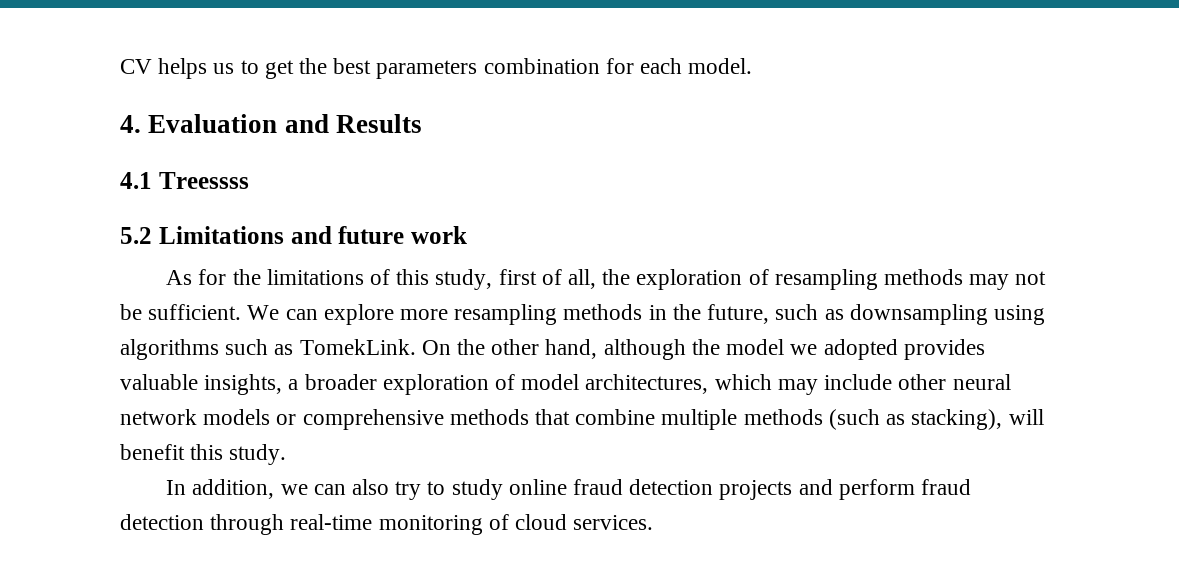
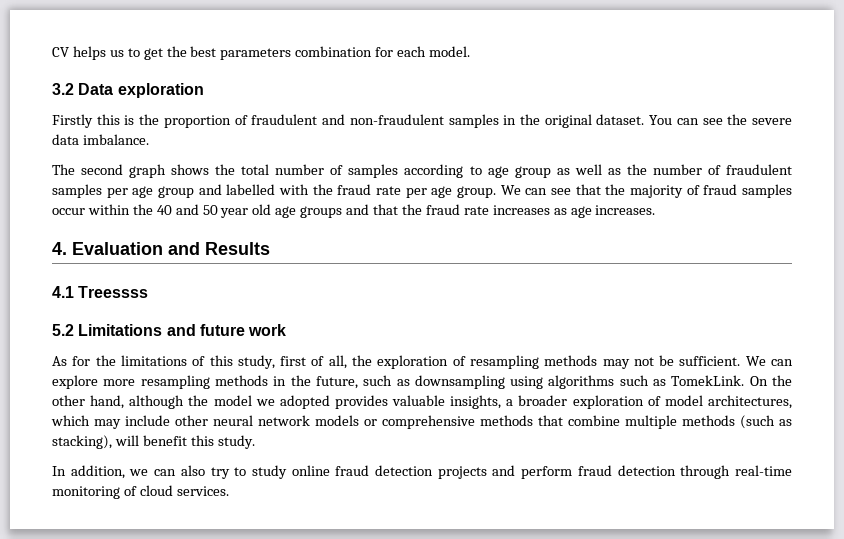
(753, 66) none -> [52,83,204,98] [52,114,792,128] [52,134,149,145] [52,164,792,178] [52,184,792,198] [52,204,656,218] // 3.2 Data exploration // Firstly this is the proportion of fraudulent and non-fraudulent samples in the original dataset. You can see the severe data imbalance. // The second graph shows the total number of samples according to age group as well as the number of fraudulent samples per age group and labelled with the fraud rate per age group. We can see that the majority of fraud samples occur within the 40 and 50 year old age groups and that the fraud rate increases as age increases.

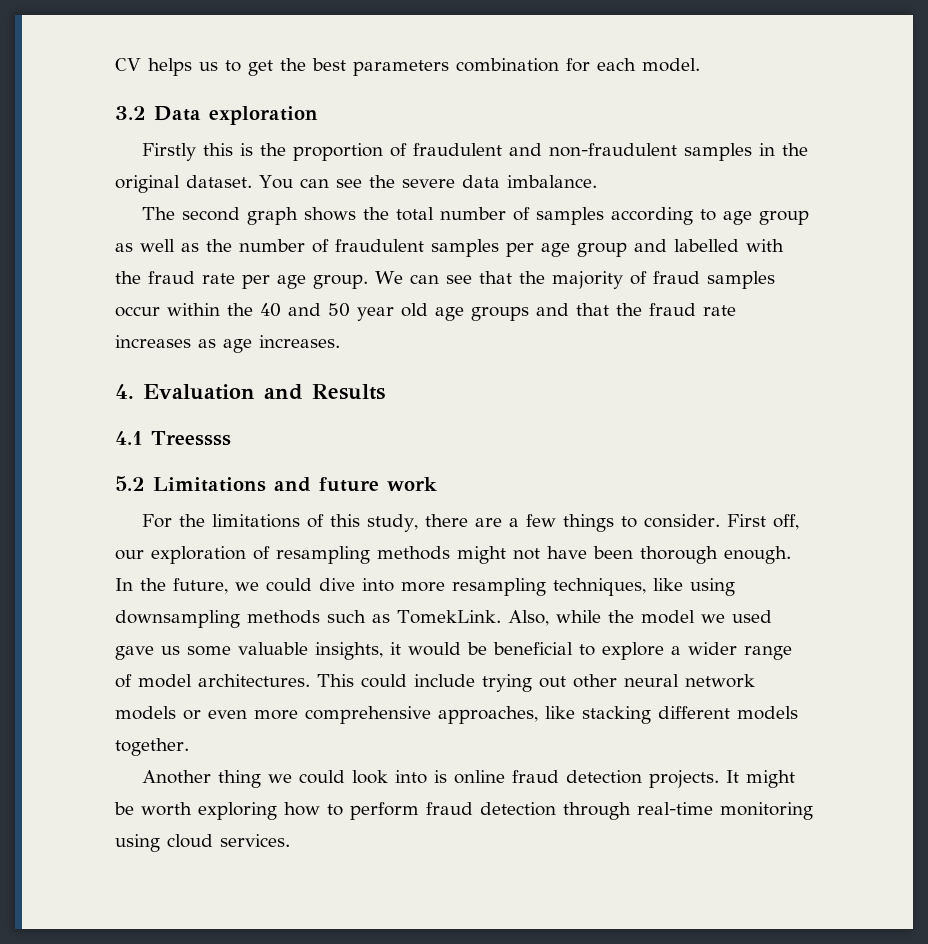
[52,356,91,366] As for -> [142,514,173,528] For
[280,355,793,369] [52,375,792,389] [52,395,792,409] [51,415,170,429] first of all, the exploration of resampling methods may not be sufficient. We can explore more resampling methods in the future, such as downsampling using algorithms such as TomekLink. On the other hand, although the model we adopted provides valuable insights, a broader exploration of model architectures, which may include -> [425,514,800,532] [115,546,791,564] [115,578,735,596] [115,610,772,628] [115,642,792,660] [115,674,566,692] there are a few things to consider. First off, our exploration of resampling methods might not have been thorough enough. In the future, we could dive into more resampling techniques, like using downsampling methods such as TomekLink. Also, while the model we used gave us some valuable insights, it would be beneficial to explore a wider range of model architectures. This could include trying out
[382,415,792,429] [52,435,255,449] [52,465,516,479] comprehensive methods that combine multiple methods (such as stacking), will benefit this study. // In addition, we can also try to study online fraud detection projects and -> [208,706,798,724] [115,738,189,756] [142,770,796,788] [114,802,343,820] even more comprehensive approaches, like stacking different models together. // Another thing we could look into is online fraud detection projects. It might be worth exploring how to
[123,486,137,496] of -> [115,834,160,852] using

